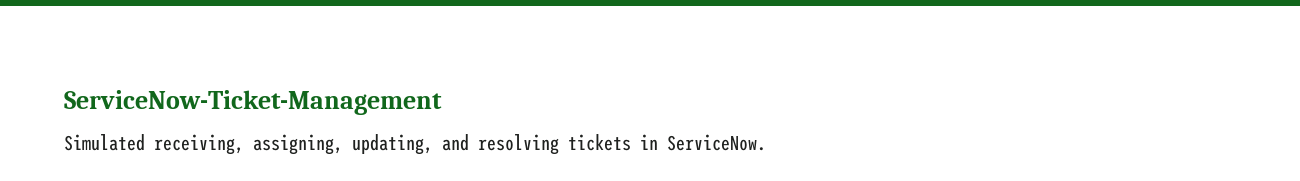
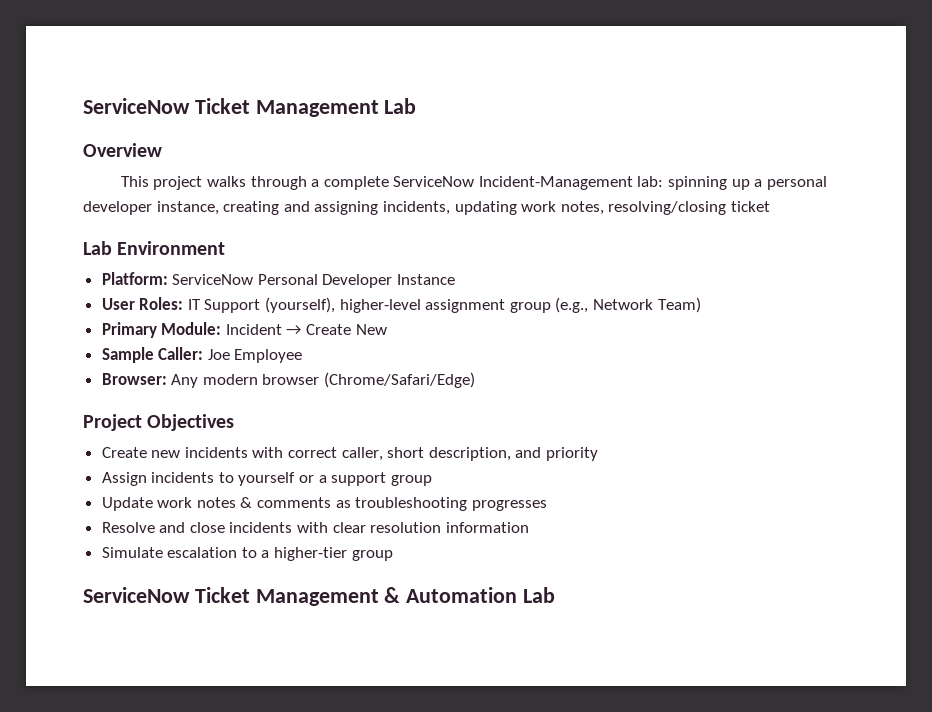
[64,90,442,115] [64,134,766,155] ServiceNow-Ticket-Management // Simulated receiving, assigning, updating, and resolving tickets in ServiceNow. -> [83,98,417,117] [83,143,162,157] [120,176,827,190] [83,201,770,215] [83,241,226,255] [101,272,456,288] [101,297,701,313] [101,322,387,338] [101,347,303,363] [101,372,476,388] [83,414,235,431] [101,447,599,461] [101,472,432,486] [101,497,547,511] [101,522,529,533] [101,547,393,561] [83,587,556,606] ServiceNow Ticket Management Lab // Overview // This project walks through a complete ServiceNow Incident-Management lab: spinning up a personal developer instance, creating and assigning incidents, updating work notes, resolving/closing ticket // Lab Environment // Platform: ServiceNow Personal Developer Instance // User Roles: IT Support (yourself), higher-level assignment group (e.g., Network Team) // Primary Module: Incident → Create New // Sample Caller: Joe Employee // Browser: Any modern browser (Chrome/Safari/Edge) // Project Objectives // Create new incidents with correct caller, short description, and priority // Assign incidents to yourself or a support group // Update work notes & comments as troubleshooting progresses // Resolve and close incidents with clear resolution information // Simulate escalation to a higher-tier group // ServiceNow Ticket Management & Automation Lab

